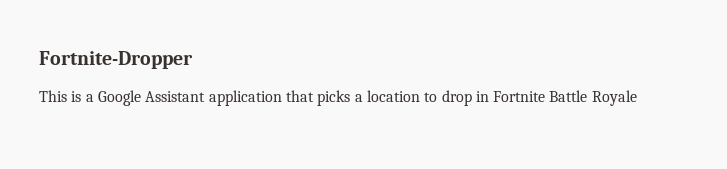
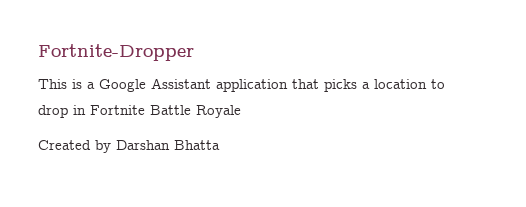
(637, 98) none -> [38,140,220,153] // Created by Darshan Bhatta

